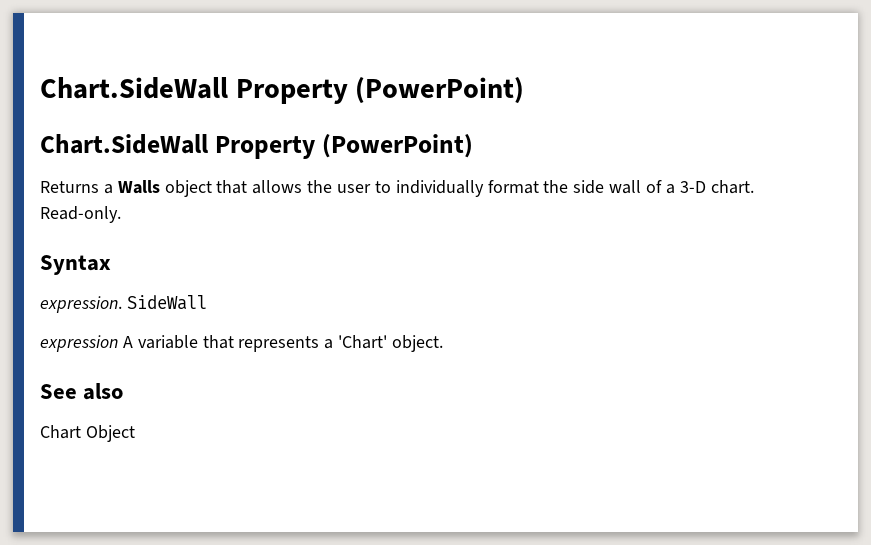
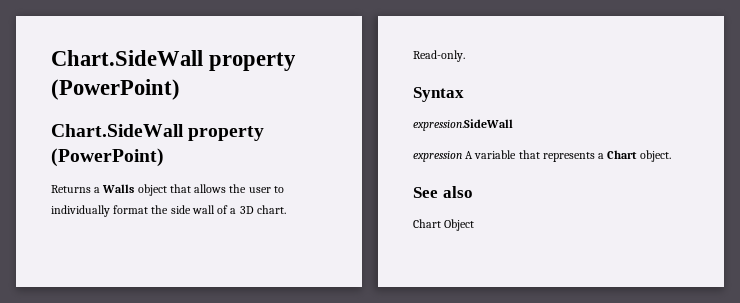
[40,77,348,104] Chart.SideWall Property -> [51,50,297,71] Chart.SideWall property
[214,136,315,159] Property -> [188,126,265,141] property
[679,181,706,193] 3-D -> [239,206,254,214] 3D
[40,295,207,313] expression. SideWall -> [413,119,513,131] expression.SideWall
[338,335,388,349] 'Chart' -> [607,150,638,159] Chart

